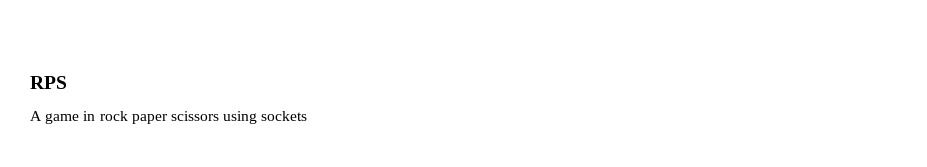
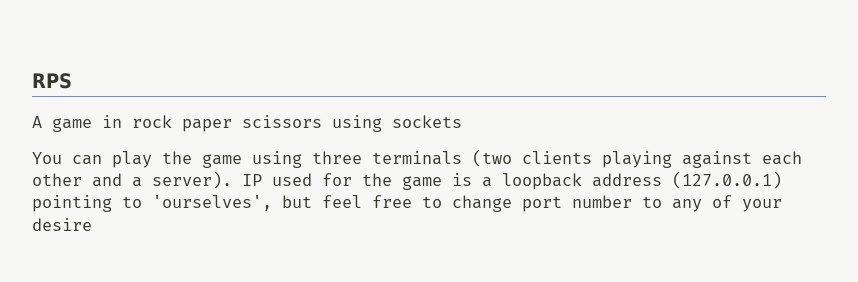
(308, 116) none -> [32,149,802,168] [32,171,782,190] [32,195,782,212] [32,218,92,231] // You can play the game using three terminals (two clients playing against each other and a server). IP used for the game is a loopback address (127.0.0.1) pointing to 'ourselves', but feel free to change port number to any of your desire

